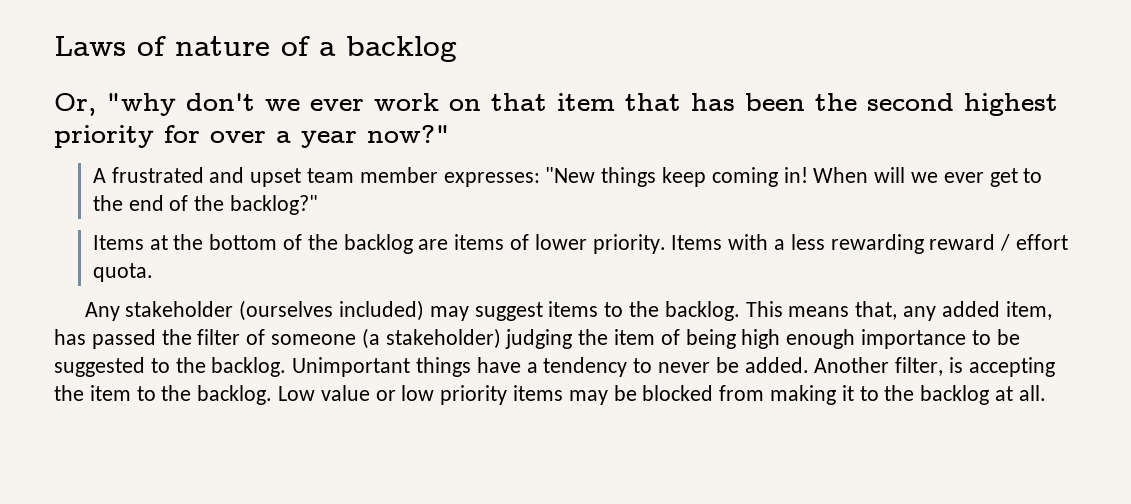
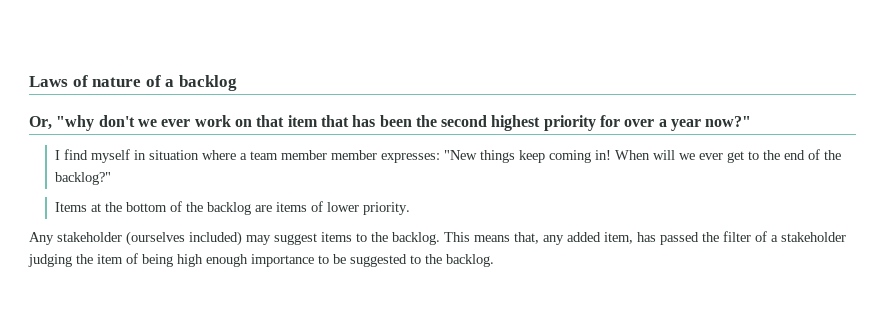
[92,167,302,187] A frustrated and upset -> [55,149,248,163] I find myself in situation where a
(438, 175) none -> [331,150,378,160] member
[671,234,1069,254] [92,263,153,282] Items with a less rewarding reward / effort quota. -> (411, 208) none
[271,328,501,349] someone (a stakeholder) -> [771,232,846,242] a stakeholder
[292,357,1055,377] [54,385,1046,405] Unimportant things have a tendency to never be added. Another filter, is accepting the item to the backlog. Low value or low priority items may be blocked from making it to the backlog at all. -> (494, 260) none

